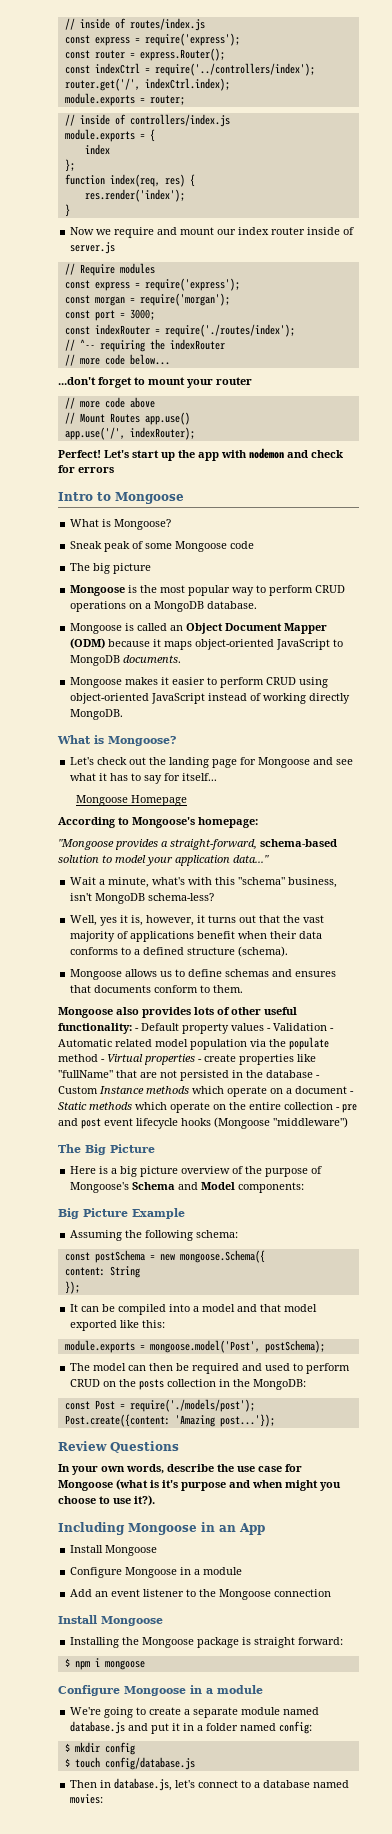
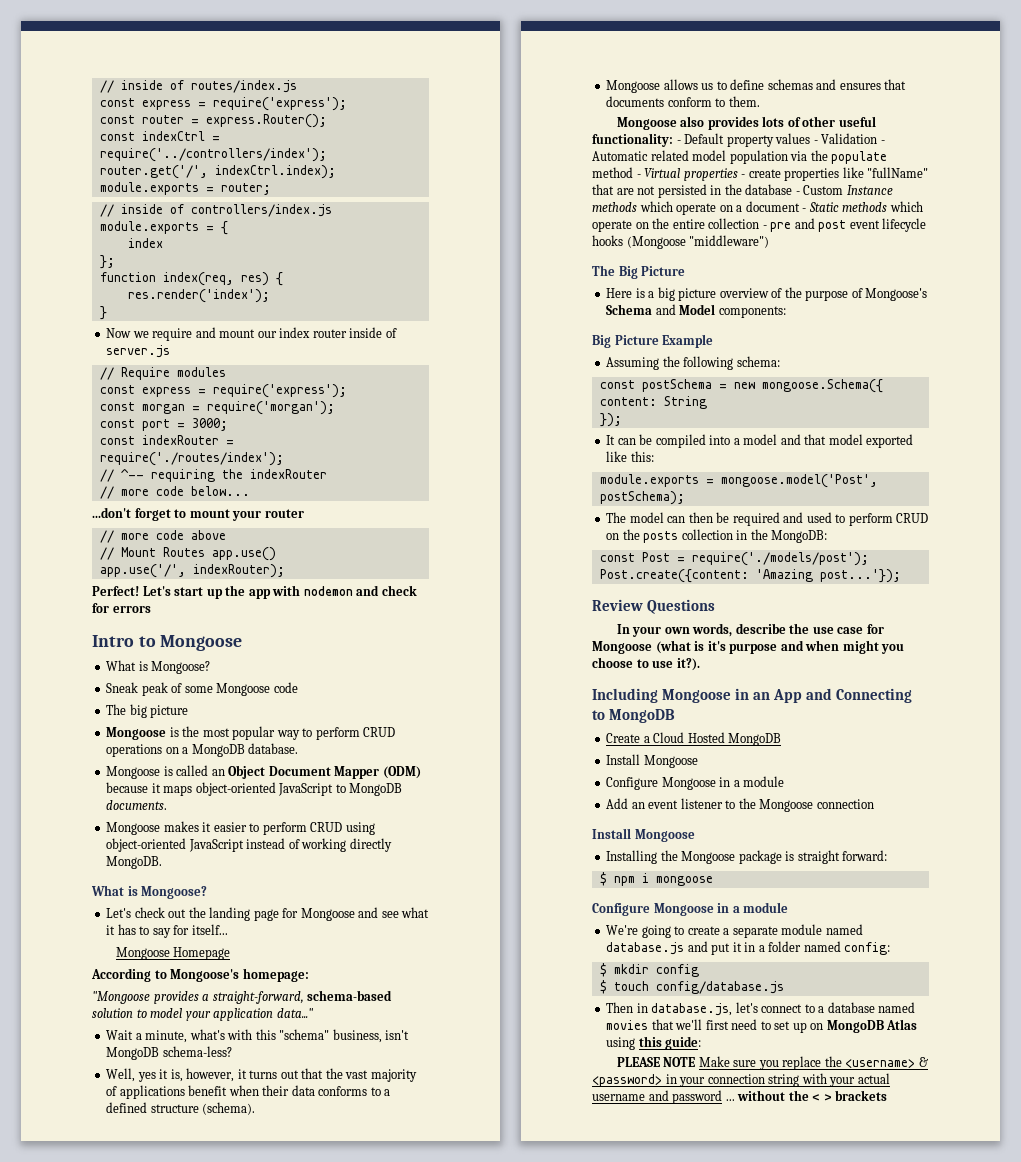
(265, 1529) none -> [806,688,913,703] [592,709,676,723] [606,732,782,746] and Connecting to MongoDB // Create a Cloud Hosted MongoDB
[70,1794,104,1804] movies: -> [606,1019,918,1033] [606,1036,702,1050] [616,1056,928,1070] [592,1073,890,1087] [592,1090,888,1104] movies that we'll first need to set up on MongoDB Atlas using this guide: // PLEASE NOTE Make sure you replace the <username> & <password> in your connection string with your actual username and password ... without the < > brackets

